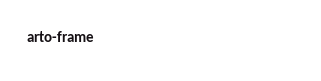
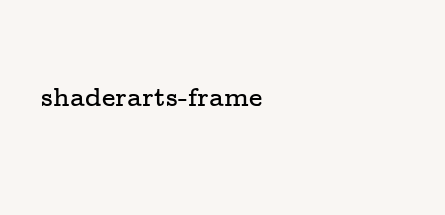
[27,31,94,42] arto-frame -> [41,88,262,106] shaderarts-frame

